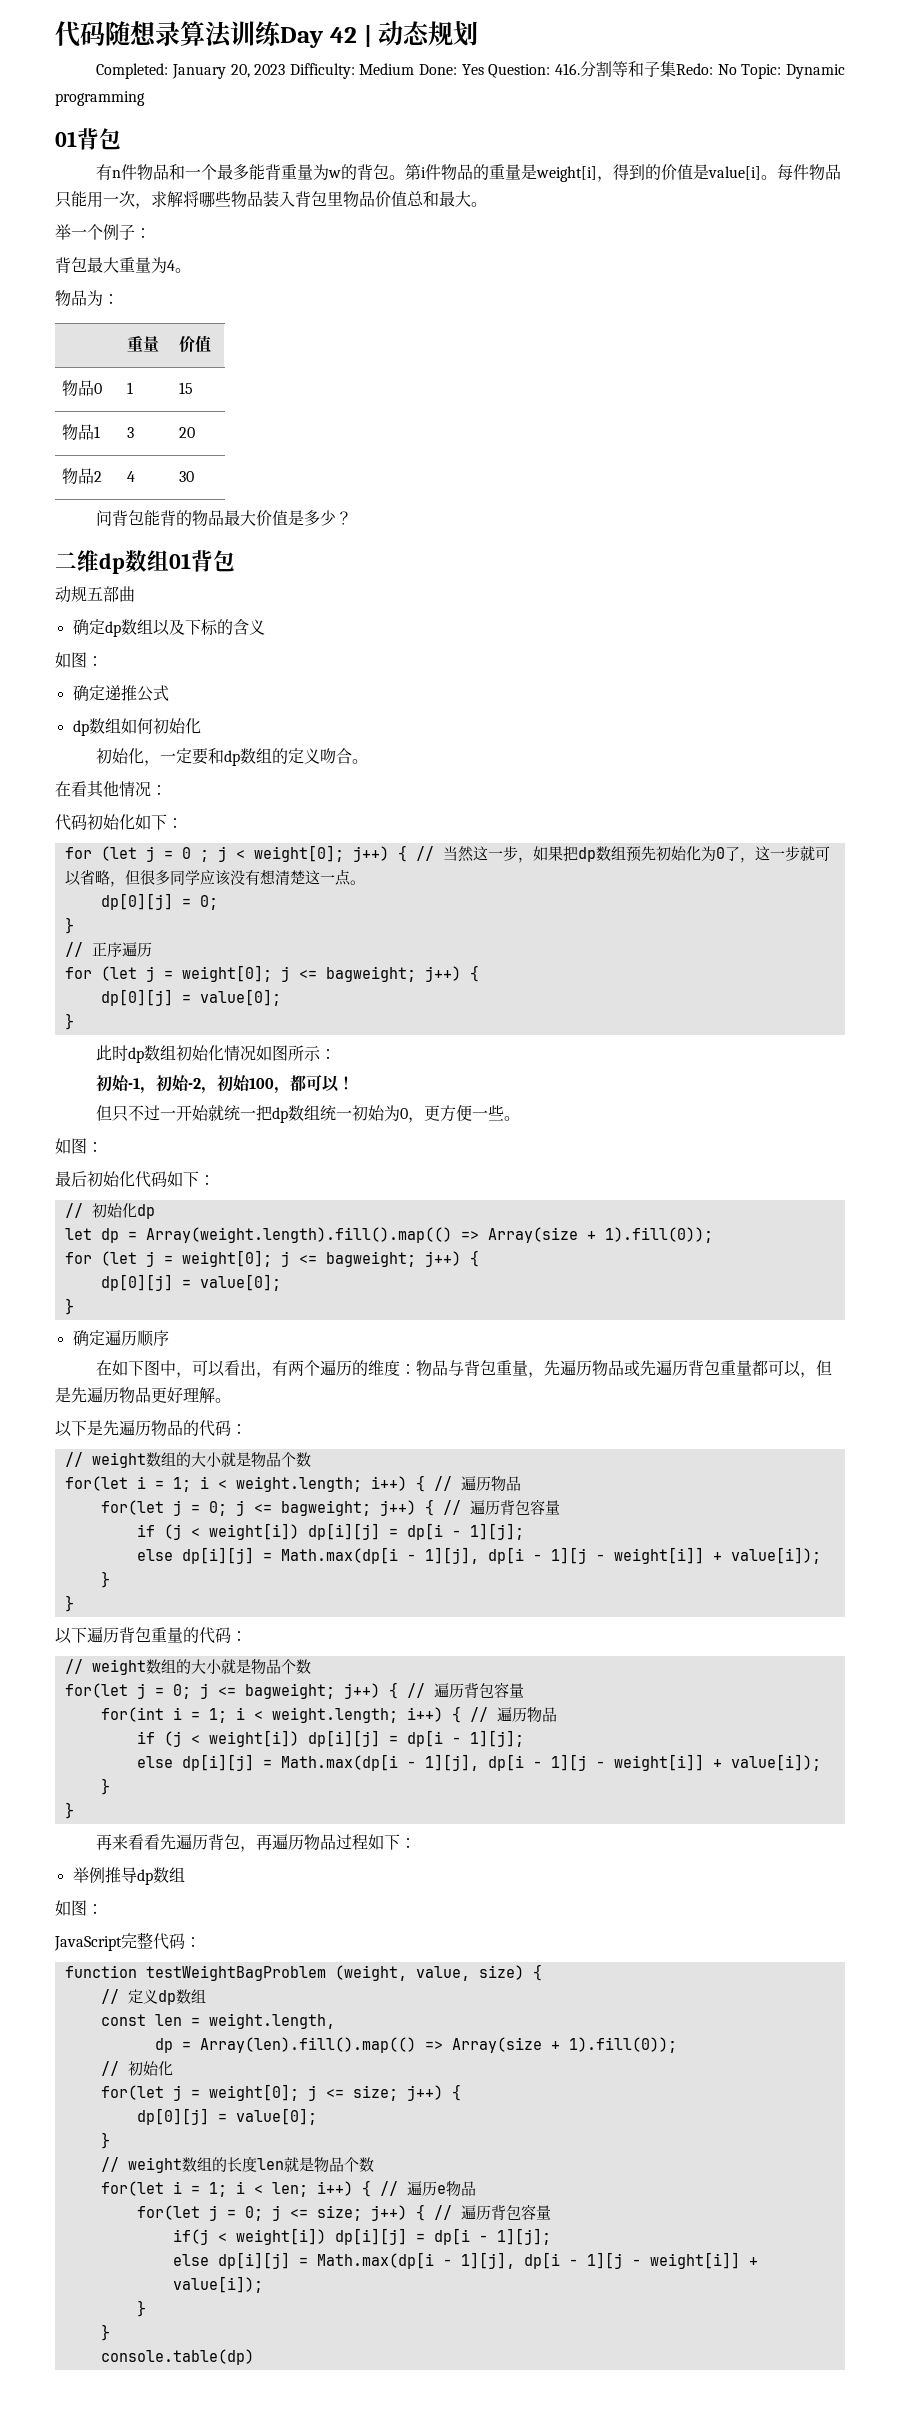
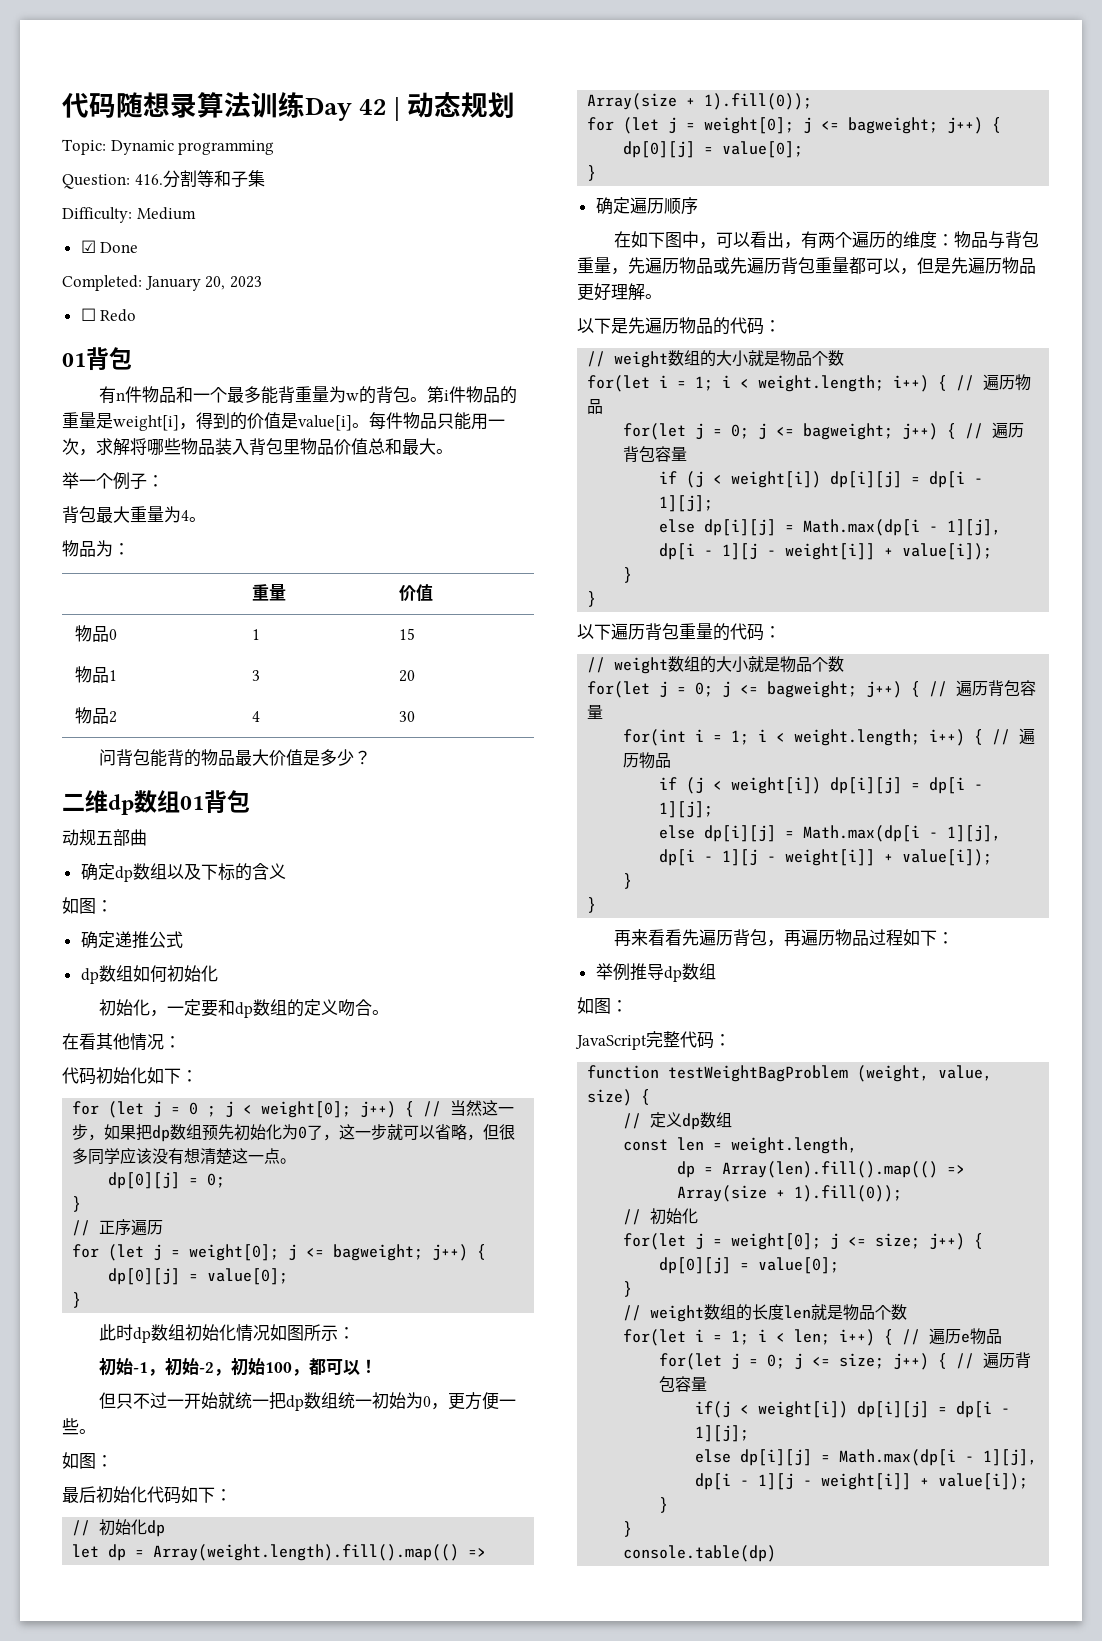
[96,63,484,79] Completed: January 20, 2023 Difficulty: Medium Done: Yes -> [62,139,275,155] Topic: Dynamic programming //
[676,63,845,79] [55,91,145,106] Redo: No Topic: Dynamic programming -> [62,207,196,223] [80,240,139,253] [62,275,262,291] [80,308,137,322] // Difficulty: Medium // ☑ Done // Completed: January 20, 2023 // ☐ Redo

